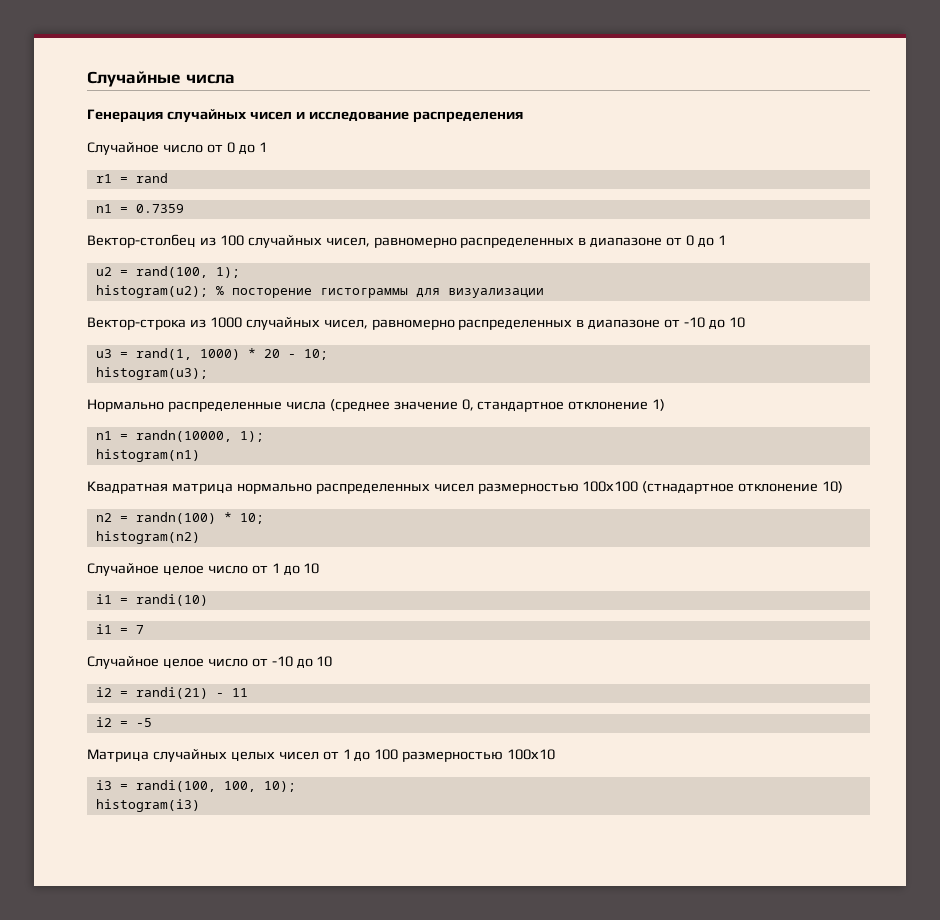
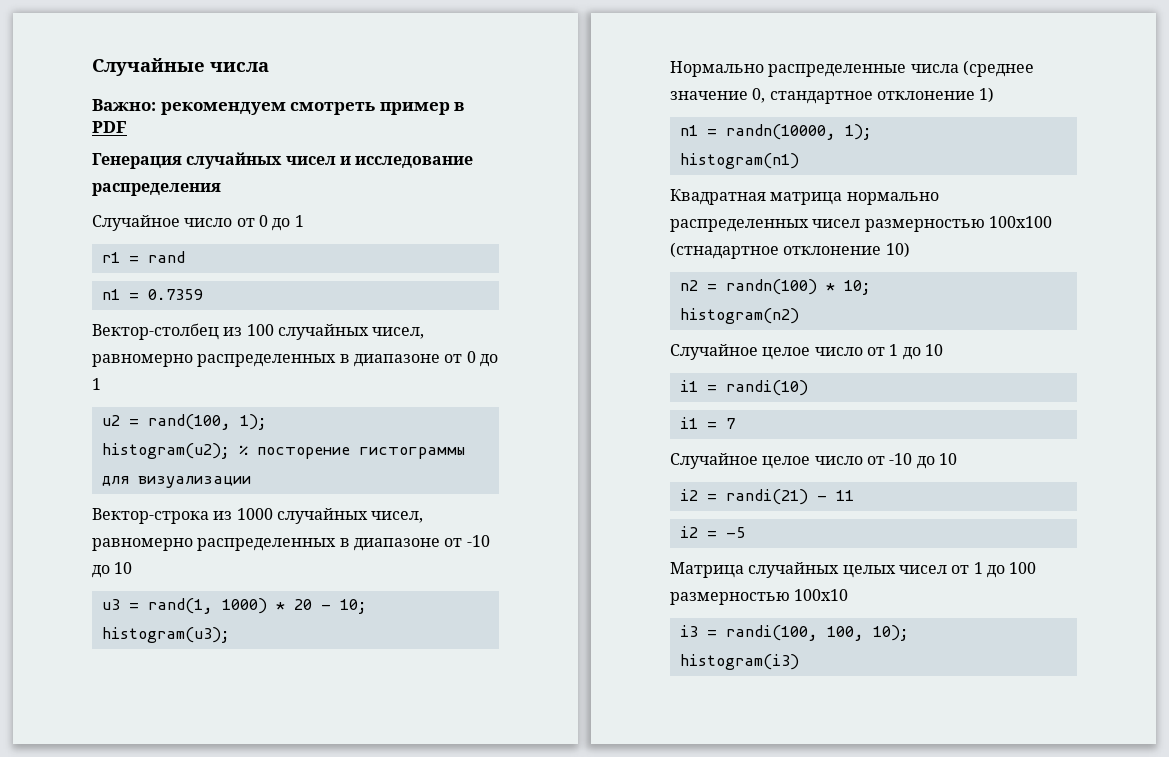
(235, 79) none -> [92,99,466,115] [92,121,127,133] // Важно: рекомендуем смотреть пример в PDF

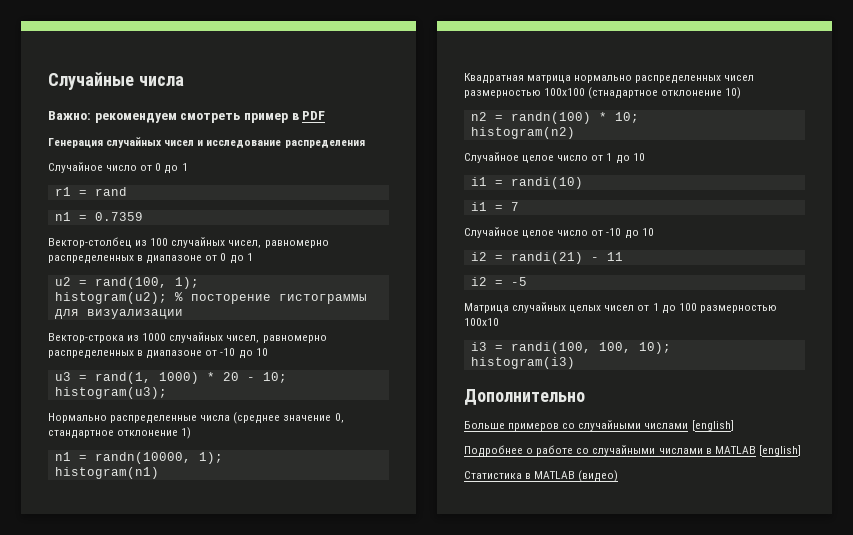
(799, 662) none -> [464,389,585,405] [464,420,734,431] [464,445,801,457] [464,470,619,482] // Дополнительно // Больше примеров со случайными числами [english] // Подробнее о работе со случайными числами в MATLAB [english] // Статистика в MATLAB (видео)

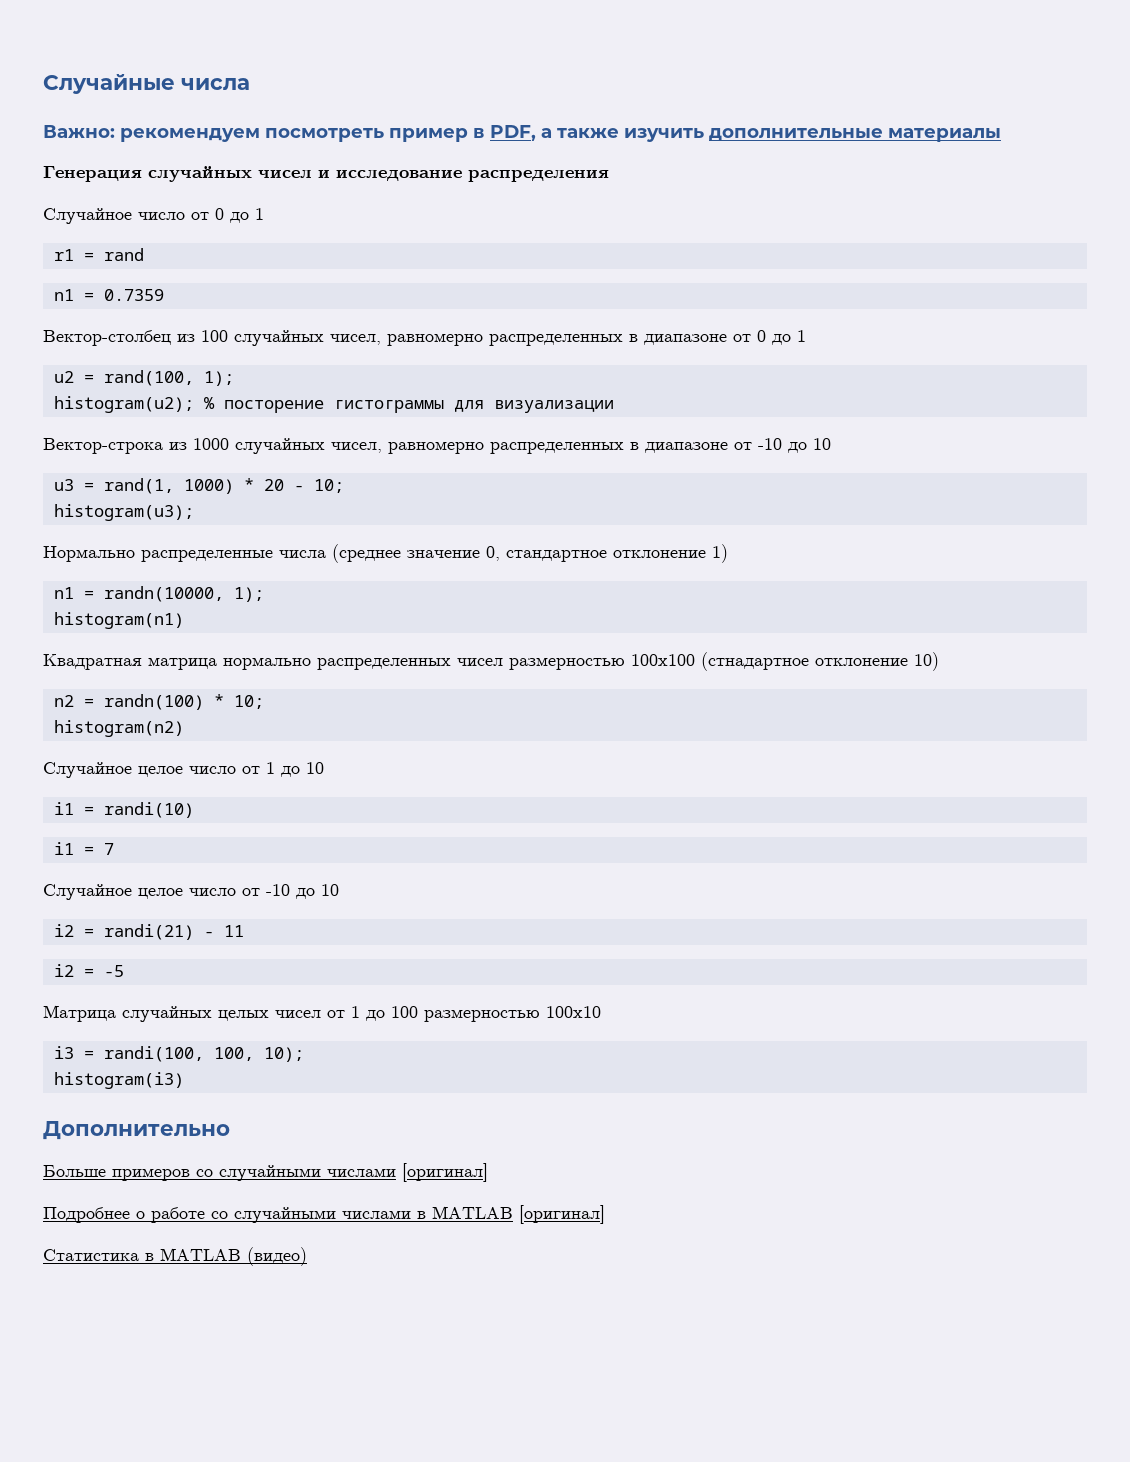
[180,113,241,123] смотреть -> [265,128,384,142] посмотреть
[302,111,326,120] PDF -> [490,125,1001,142] PDF, а также изучить дополнительные материалы
[691,420,734,431] [english] -> [402,1163,488,1182] [оригинал]
[758,445,801,456] [english] -> [519,1205,605,1224] [оригинал]

